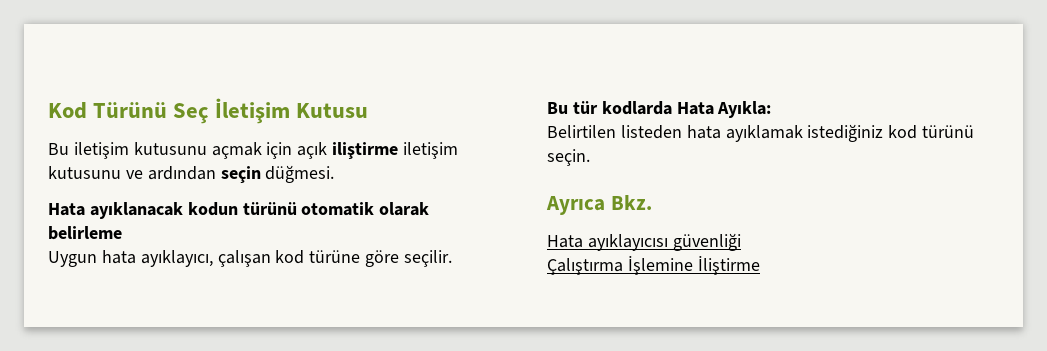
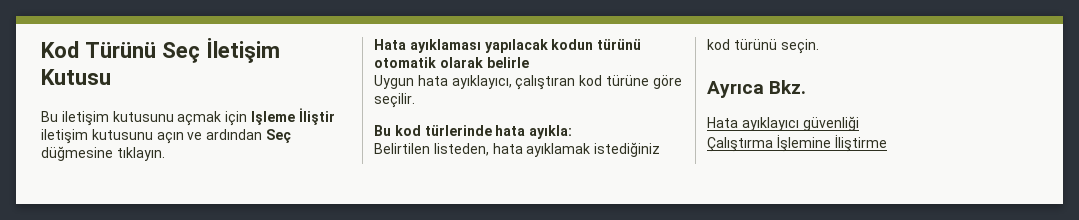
[297,142,459,160] [48,166,121,179] açık iliştirme iletişim kutusunu -> [250,108,335,125] [41,129,184,144] Işleme İliştir iletişim kutusunu açın
[220,165,335,184] [48,202,183,219] seçin düğmesi. // Hata ayıklanacak -> [265,129,291,143] [41,146,165,161] [374,39,548,53] Seç düğmesine tıklayın. // Hata ayıklaması yapılacak
[48,226,122,240] belirleme -> [486,57,529,68] belirle
[217,250,271,267] çalışan -> [515,75,576,90] çalıştıran
[572,101,772,118] tür kodlarda Hata Ayıkla: -> [394,125,573,139] kod türlerinde hata ayıkla:
[620,125,682,139] listeden -> [433,143,489,156] listeden,
[587,234,668,251] ayıklayıcısı -> [741,117,799,131] ayıklayıcı

